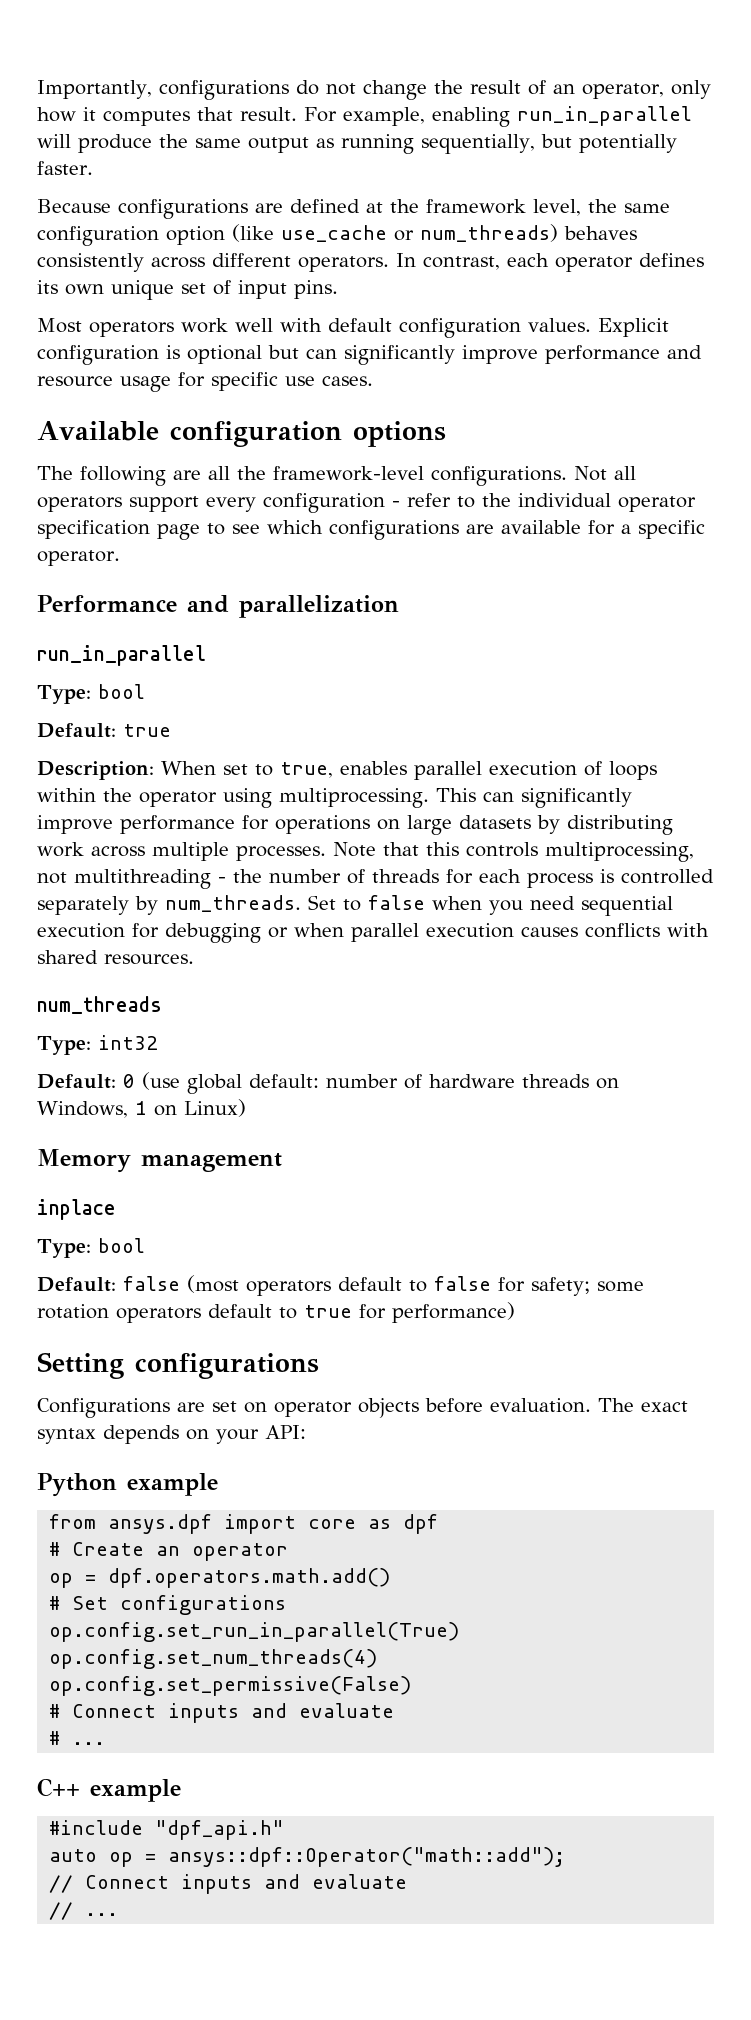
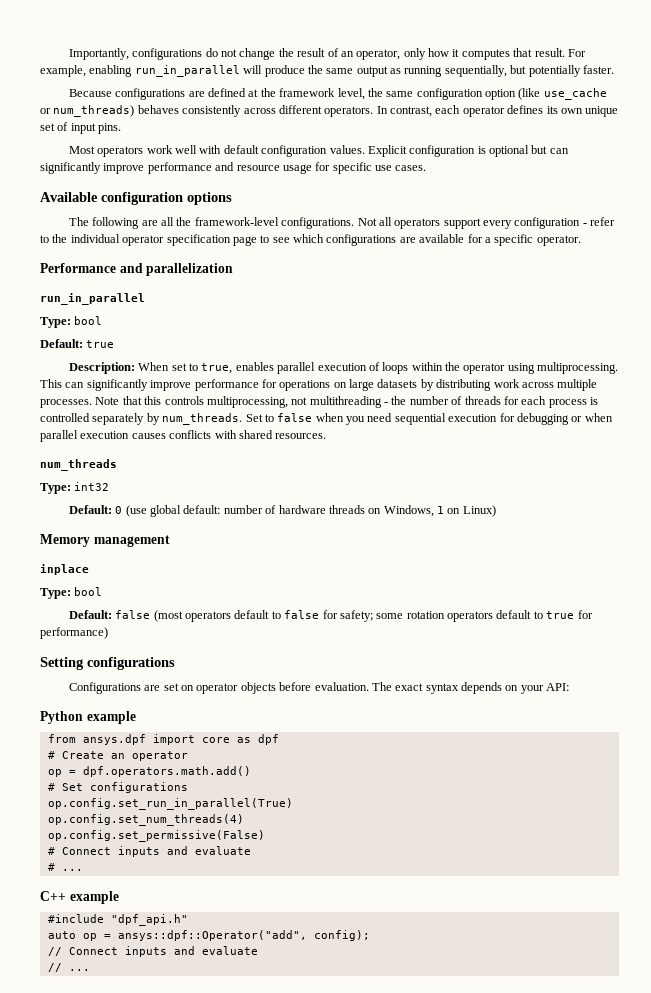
[168,1847,566,1867] ansys::dpf::Operator("math::add"); -> [117,930,370,941] ansys::dpf::Operator("add", config);

